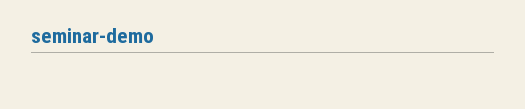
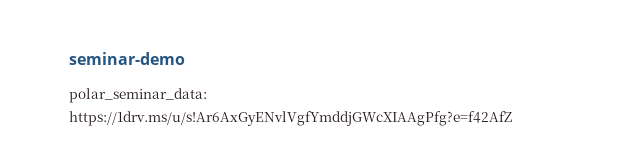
(154, 35) none -> [69,88,207,103] [69,111,512,126] // polar_seminar_data: https://1drv.ms/u/s!Ar6AxGyENvlVgfYmddjGWcXIAAgPfg?e=f42AfZ

